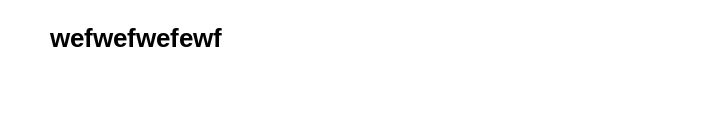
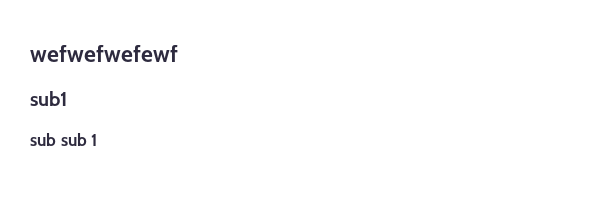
(222, 37) none -> [30,91,67,106] [30,133,98,146] // sub1 // sub sub 1

